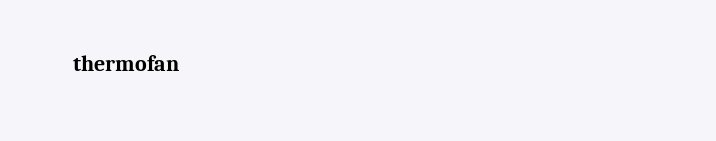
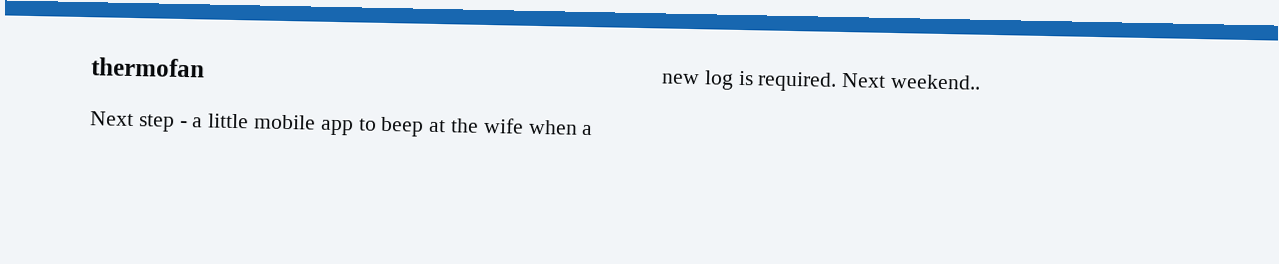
(179, 63) none -> [90,111,594,137] [661,70,982,92] // Next step - a little mobile app to beep at the wife when a new log is required. Next weekend..

